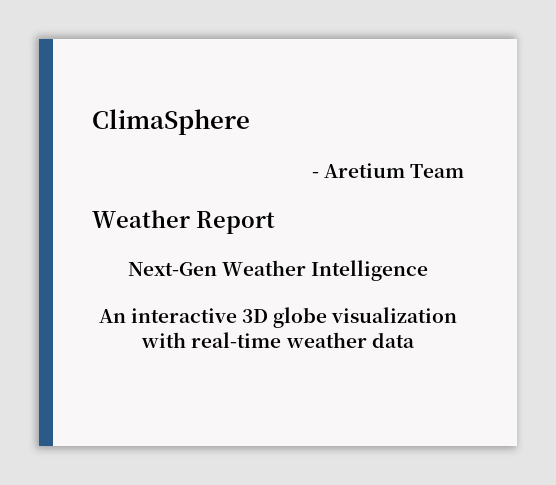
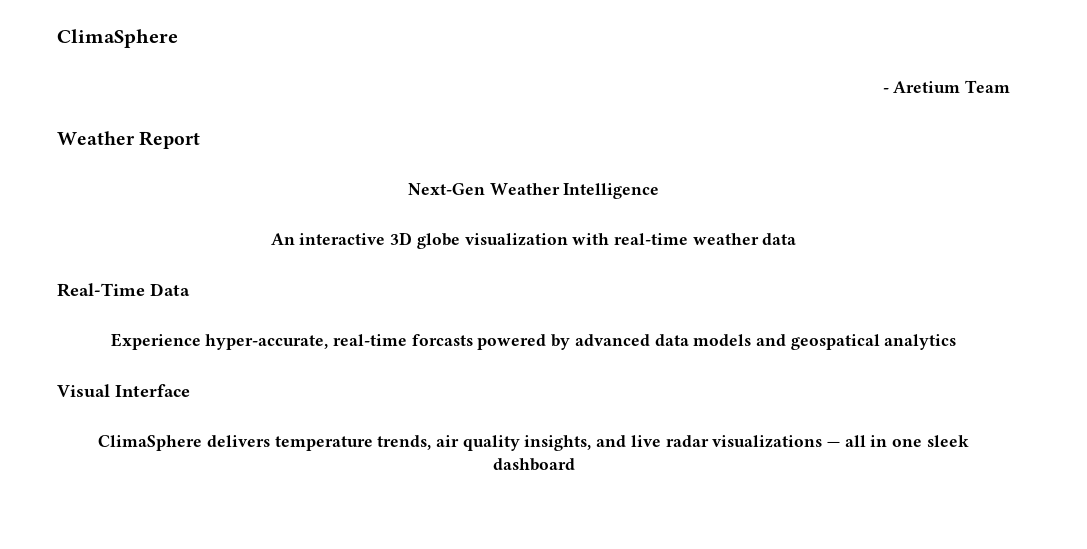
(415, 340) none -> [57,283,190,297] [110,333,957,350] [57,384,190,398] [98,435,969,451] [492,458,575,471] // Real-Time Data // Experience hyper-accurate, real-time forcasts powered by advanced data models and geospatical analytics // Visual Interface // ClimaSphere delivers temperature trends, air quality insights, and live radar visualizations — all in one sleek dashboard

